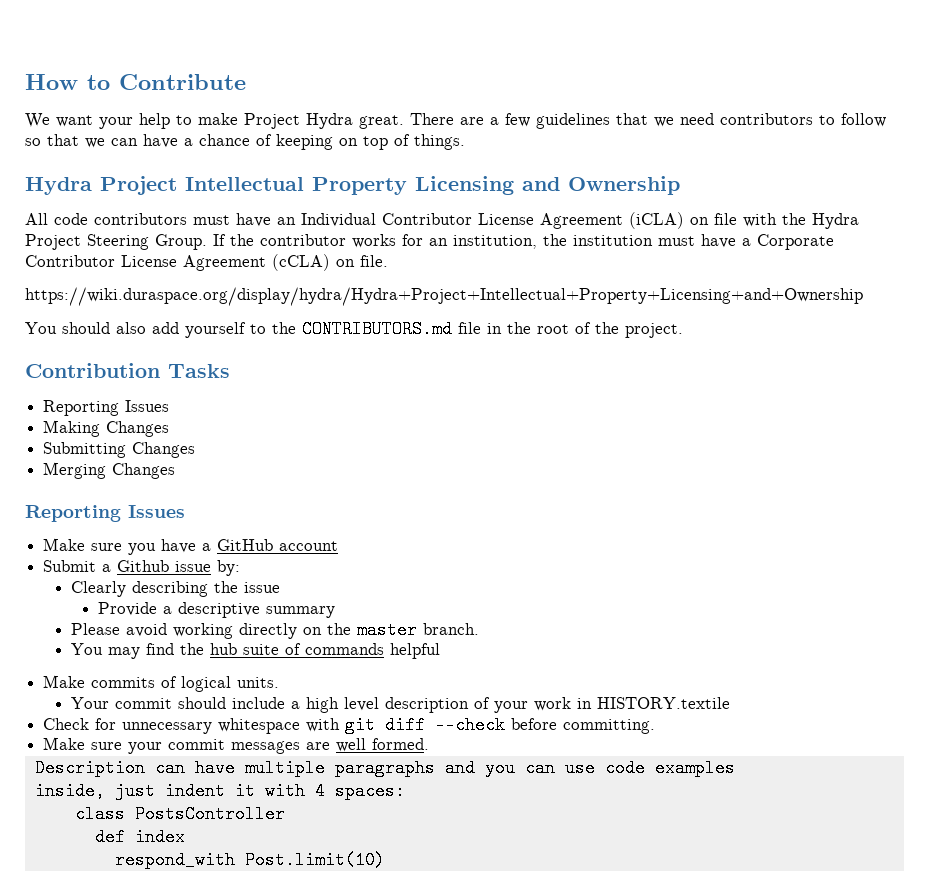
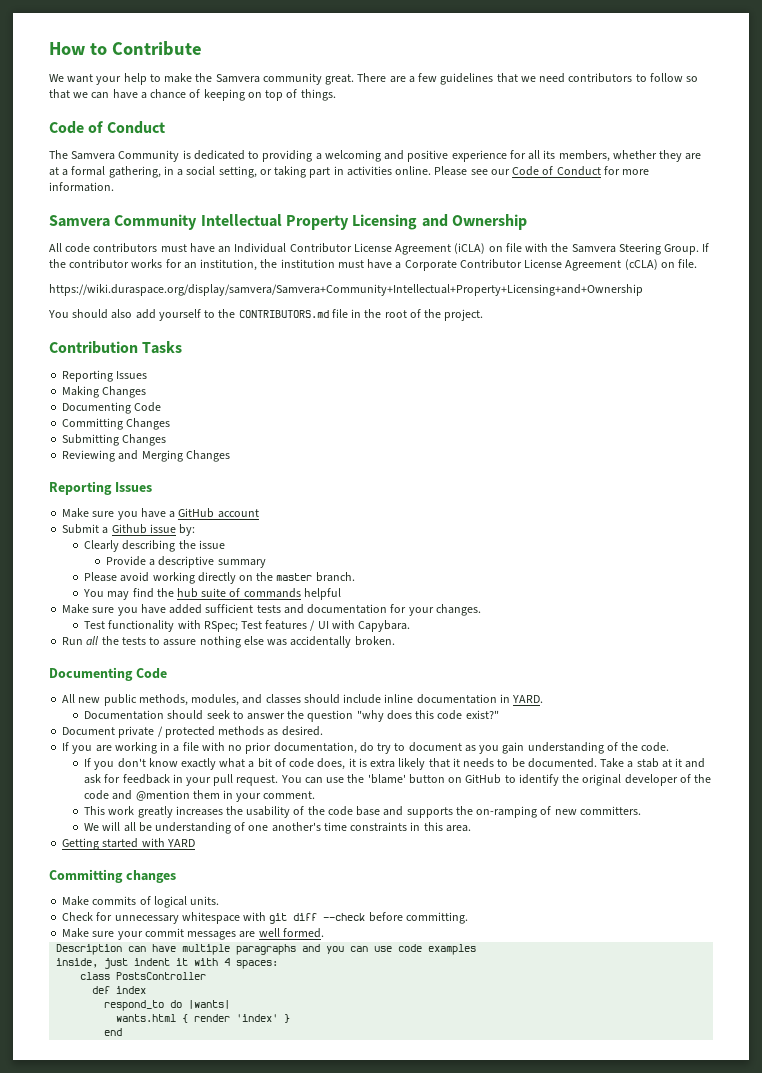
[244,113,353,129] Project Hydra -> [195,73,322,85] the Samvera community
[25,176,177,195] Hydra Project -> [49,121,165,134] [49,150,702,162] [49,166,650,178] [49,182,114,192] [49,214,198,230] Code of Conduct // The Samvera Community is dedicated to providing a welcoming and positive experience for all its members, whether they are at a formal gathering, in a social setting, or taking part in activities online. Please see our Code of Conduct for more information. // Samvera Community
[812,213,859,229] [25,234,81,250] Hydra Project -> [571,244,616,253] Samvera
[25,287,863,306] https://wiki.duraspace.org/display/hydra/Hydra+Project+Intellectual+Property+Licensing+and+Ownership -> [49,284,643,296] https://wiki.duraspace.org/display/samvera/Samvera+Community+Intellectual+Property+Licensing+and+Ownership
(170, 429) none -> [62,402,162,414] [62,418,171,430] // Documenting Code // Committing Changes
(196, 450) none -> [62,450,139,462] Reviewing and
(440, 651) none -> [62,604,481,616] [84,620,411,632] [62,636,395,648] [49,667,167,681] [62,694,544,706] [84,710,499,722] [62,726,323,738] [62,742,670,754] [84,758,706,770] [84,774,712,786] [84,790,316,802] [84,806,641,818] [84,822,471,834] [62,838,195,850] [49,869,176,883] // Make sure you have added sufficient tests and documentation for your changes. // Test functionality with RSpec; Test features / UI with Capybara. // Run all the tests to assure nothing else was accidentally broken. // Documenting Code // All new public methods, modules, and classes should include inline documentation in YARD. // Documentation should seek to answer the question "why does this code exist?" // Document private / protected methods as desired. // If you are working in a file with no prior documentation, do try to document as you gain understanding of the code. // If you don't know exactly what a bit of code does, it is extra likely that it needs to be documented. Take a stab at it and ask for feedback in your pull request. You can use the 'blame' button on GitHub to identify the original developer of the code and @mention them in your comment. // This work greatly increases the usability of the code base and supports the on-ramping of new committers. // We will all be understanding of one another's time constraints in this area. // Getting started with YARD // Committing changes
[70,697,730,713] // Your commit should include a high level description of your work in HISTORY.textile -> (220, 900) none
[114,851,385,869] respond_with Post.limit(10) -> [104,1000,231,1011] [116,1014,291,1023] [104,1028,123,1036] respond_to do |wants| // wants.html { render 'index' } // end

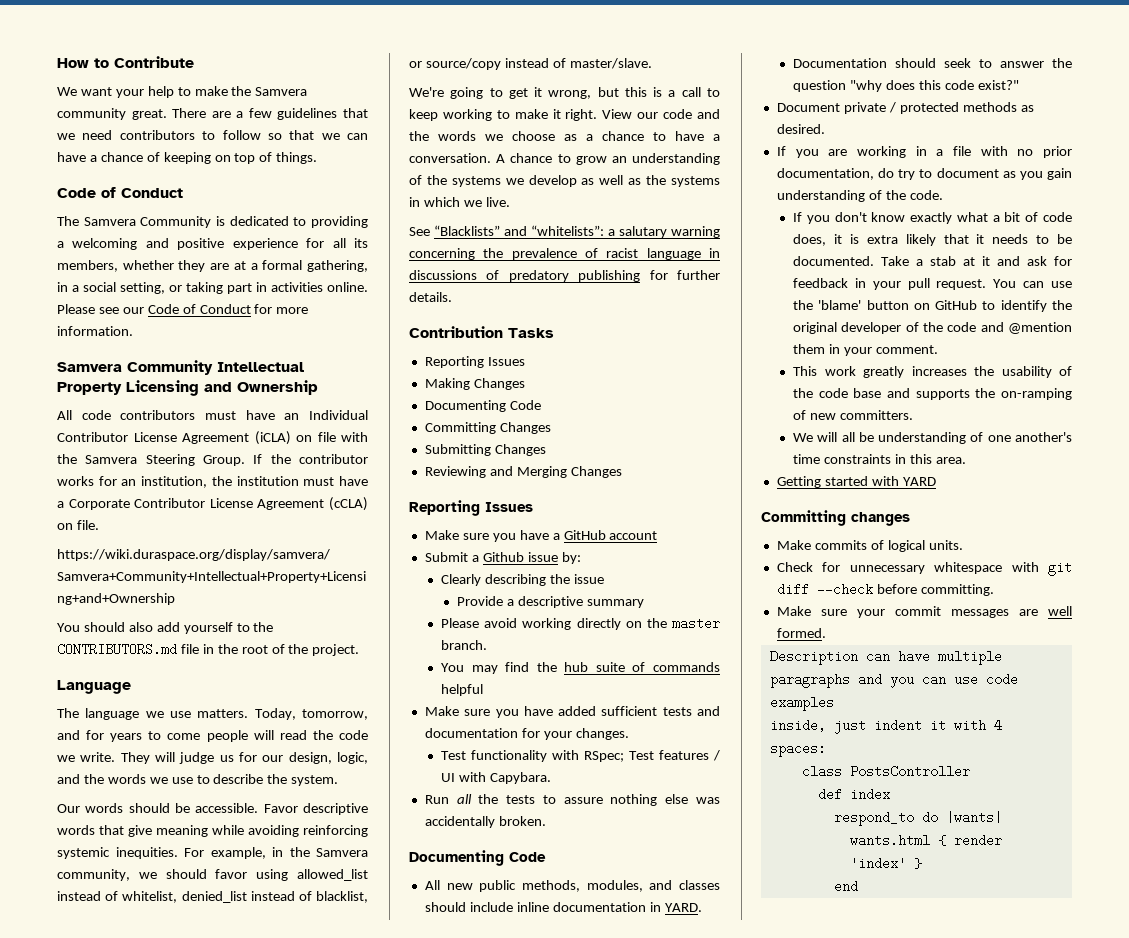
(484, 315) none -> [57,680,131,694] [57,708,368,720] [57,730,368,742] [57,752,368,764] [57,774,339,786] [57,803,368,815] [57,825,368,837] [57,847,368,859] [57,869,368,881] [57,891,368,903] [409,58,652,70] [409,87,720,99] [409,109,720,121] [409,131,720,141] [409,153,720,165] [409,175,720,187] [409,197,510,207] [409,225,720,238] [409,248,720,260] [409,270,720,282] [409,292,452,302] // Language // The language we use matters. Today, tomorrow, and for years to come people will read the code we write. They will judge us for our design, logic, and the words we use to describe the system. // Our words should be accessible. Favor descriptive words that give meaning while avoiding reinforcing systemic inequities. For example, in the Samvera community, we should favor using allowed_list instead of whitelist, denied_list instead of blacklist, or source/copy instead of master/slave. // We're going to get it wrong, but this is a call to keep working to make it right. View our code and the words we choose as a chance to have a conversation. A chance to grow an understanding of the systems we develop as well as the systems in which we live. // See “Blacklists” and “whitelists”: a salutary warning concerning the prevalence of racist language in discussions of predatory publishing for further details.

